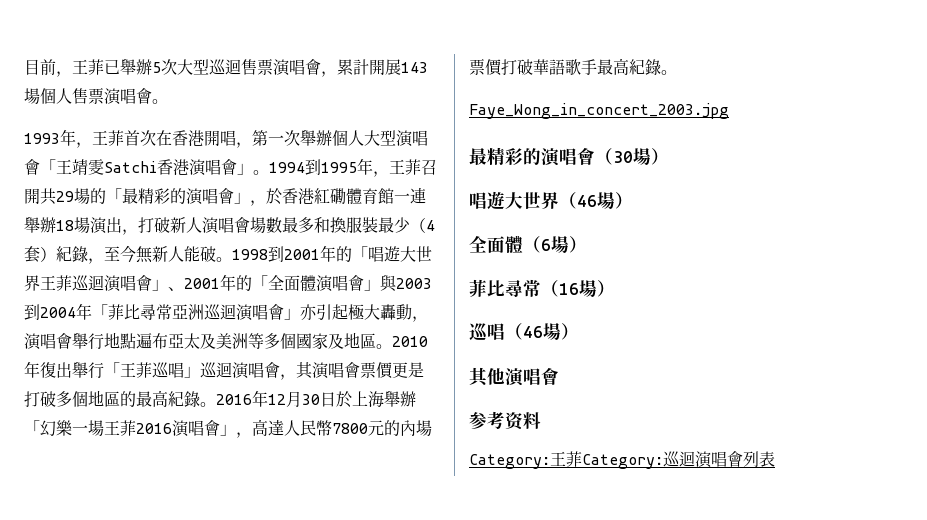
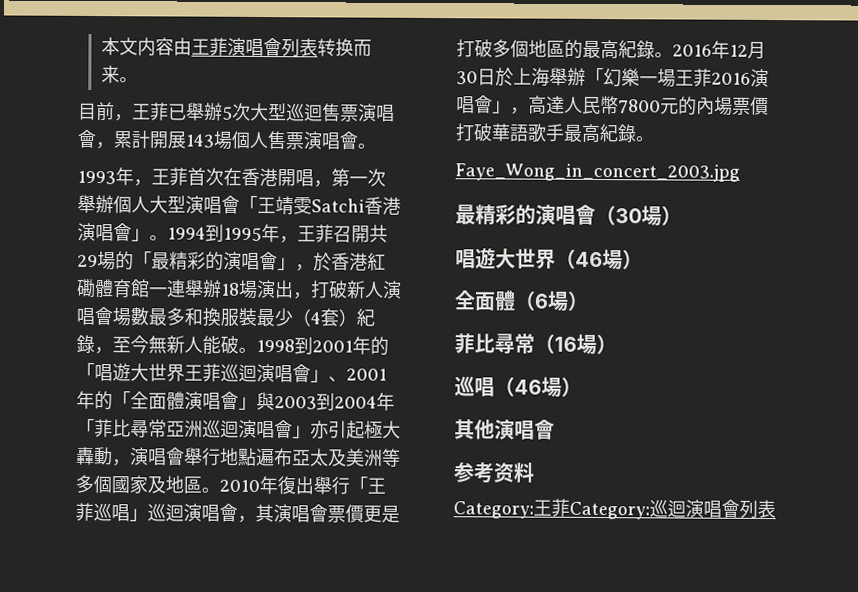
(24, 67) none -> [100,37,372,58] [100,65,138,84] 本文内容由王菲演唱會列表转换而来。 //

